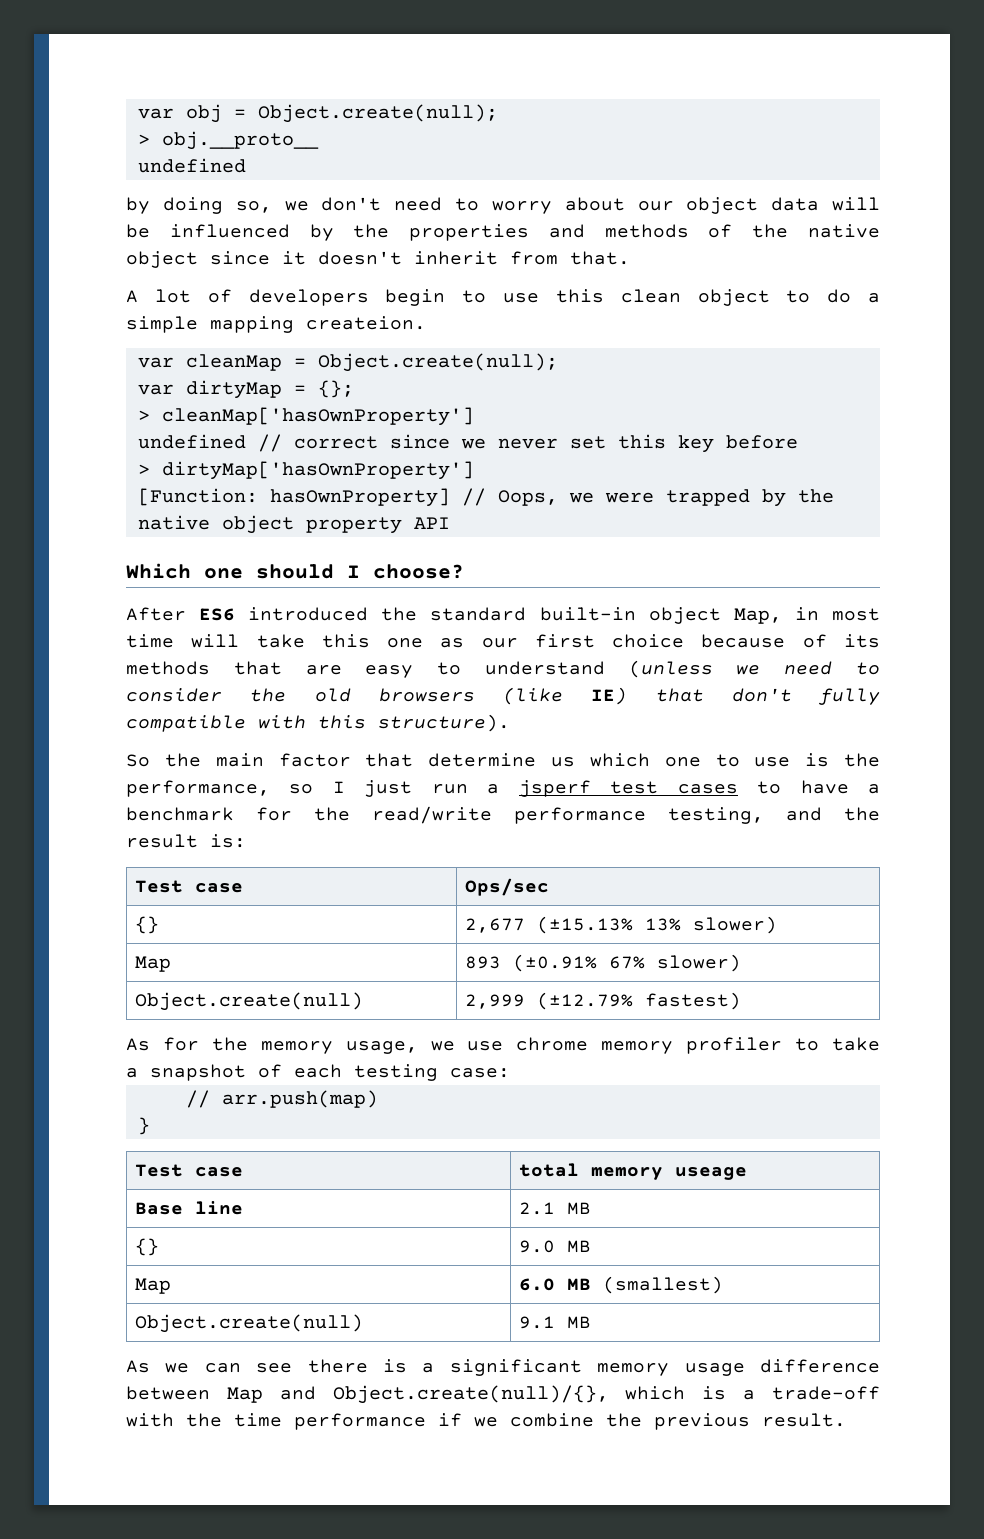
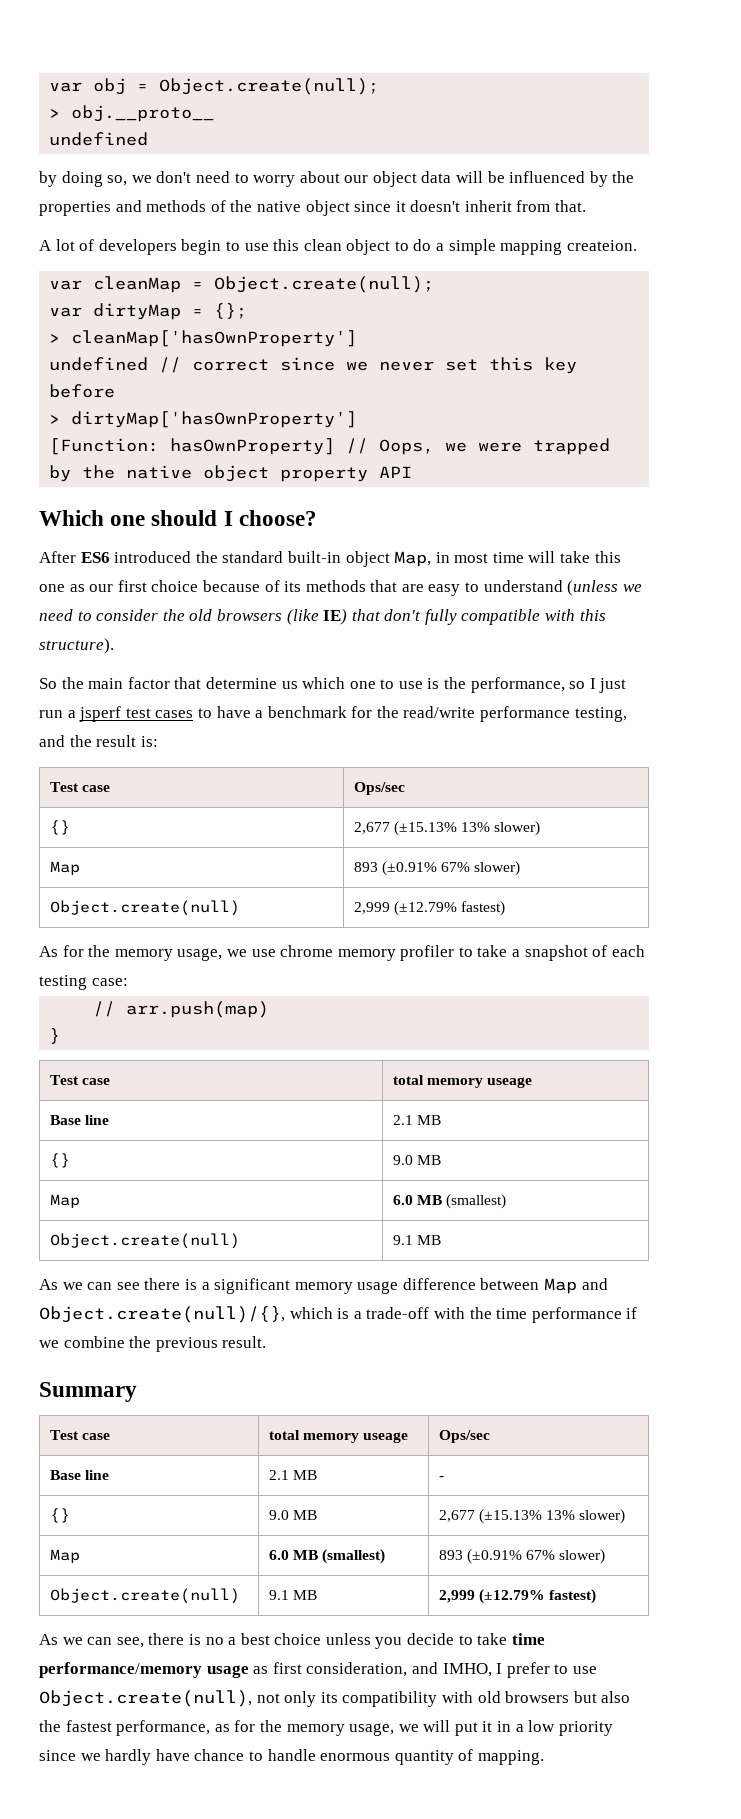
(846, 1420) none -> [39,1382,137,1402] [49,1430,110,1440] [268,1430,409,1443] [438,1430,490,1443] [49,1470,109,1480] [268,1470,317,1480] [438,1476,444,1480] [49,1508,70,1523] [268,1510,317,1520] [438,1509,626,1524] [49,1549,80,1563] [268,1549,386,1564] [438,1549,606,1564] [49,1588,240,1604] [268,1590,317,1600] [438,1589,597,1604] [39,1633,545,1649] [39,1662,597,1678] [39,1690,631,1707] [39,1720,613,1736] [39,1749,544,1765] // Summary // Test case | total memory useage | Ops/sec // Base line | 2.1 MB | - // {} | 9.0 MB | 2,677 (±15.13% 13% slower) // Map | 6.0 MB (smallest) | 893 (±0.91% 67% slower) // Object.create(null) | 9.1 MB | 2,999 (±12.79% fastest) // As we can see, there is no a best choice unless you decide to take time performance/memory usage as first consideration, and IMHO, I prefer to use Object.create(null), not only its compatibility with old browsers but also the fastest performance, as for the memory usage, we will put it in a low priority since we hardly have chance to handle enormous quantity of mapping.

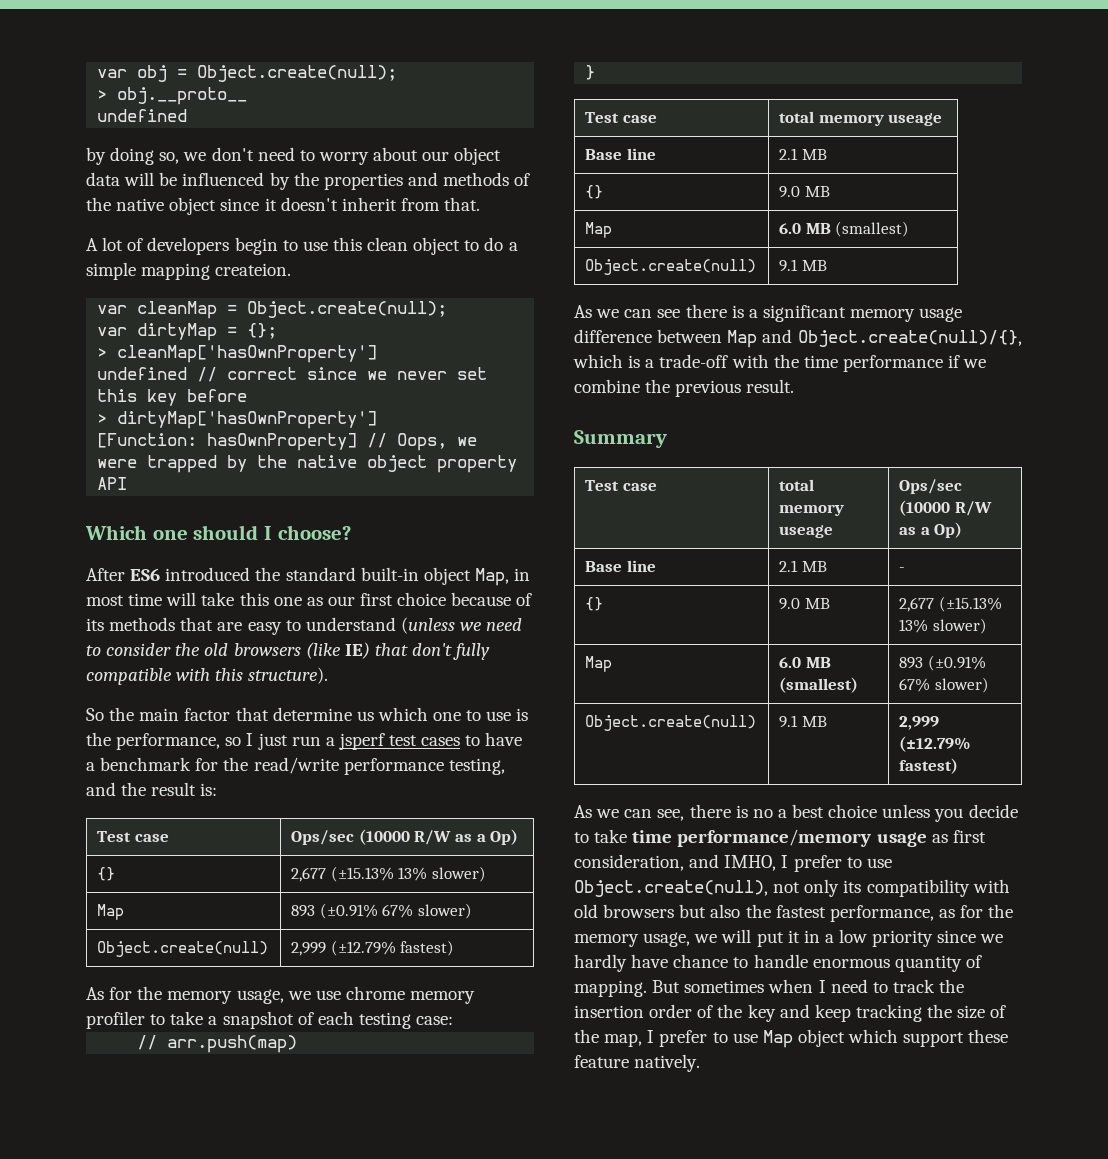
(405, 788) none -> [358,829,519,845] (10000 R/W as a Op)
(490, 1436) none -> [899,500,992,516] [899,522,963,538] (10000 R/W as a Op)
(544, 1757) none -> [652,979,965,993] [574,1004,1007,1022] [574,1029,1009,1048] [574,1054,701,1072] But sometimes when I need to track the insertion order of the key and keep tracking the size of the map, I prefer to use Map object which support these feature natively.

